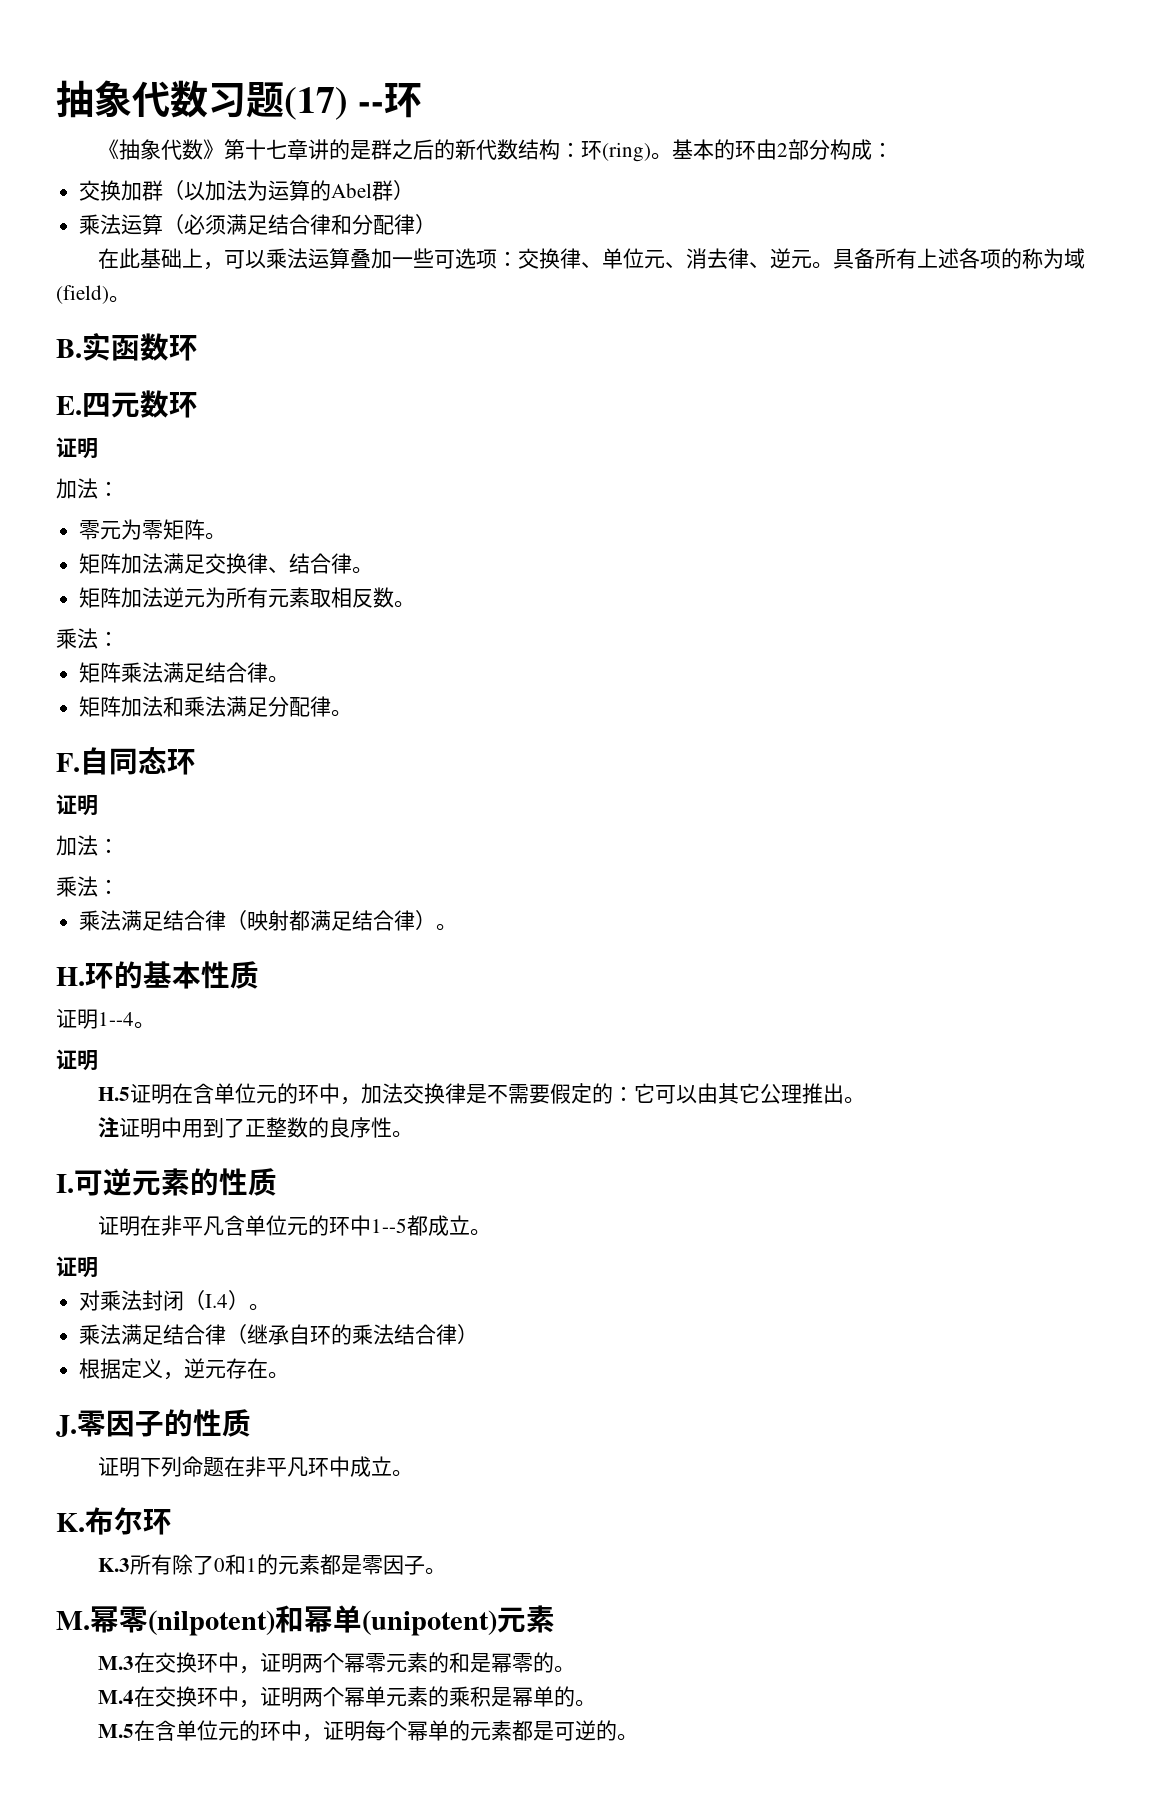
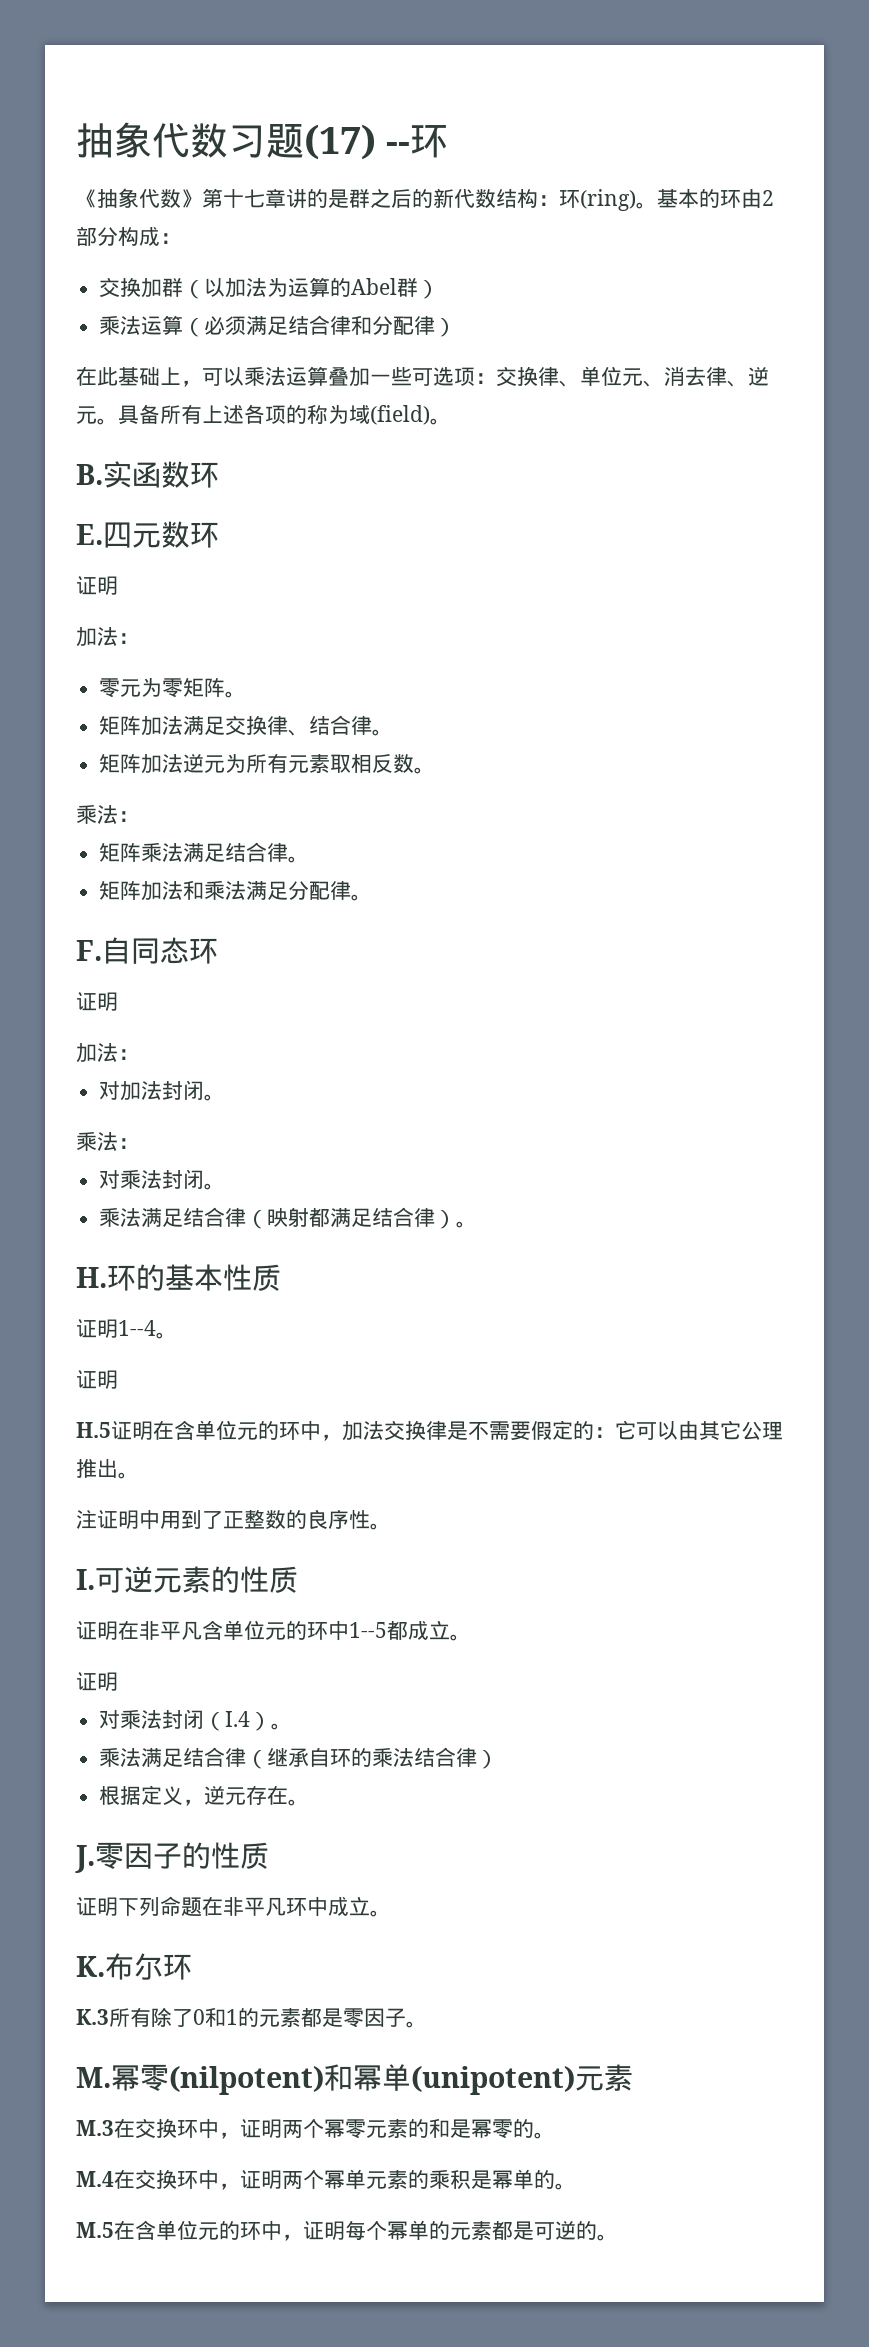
[56,876,119,897] // 乘法： -> [99,1080,226,1101] [76,1132,139,1151] [99,1169,226,1190] // 对加法封闭。 // 乘法： // 对乘法封闭。

